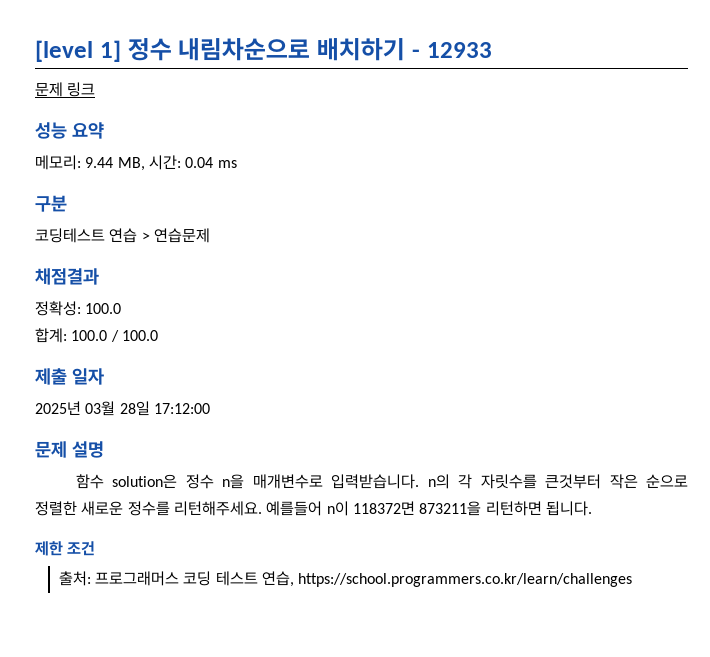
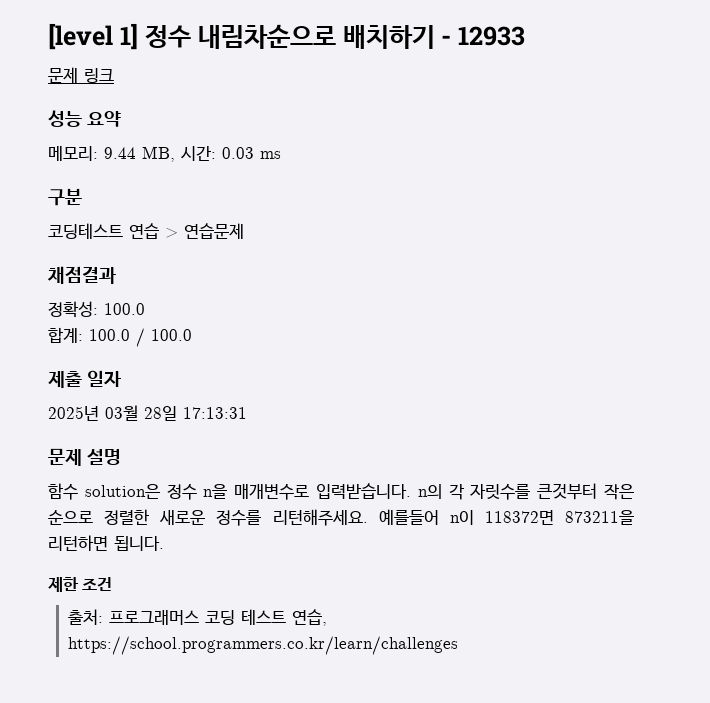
[185,157,214,168] 0.04 -> [222,147,254,159] 0.03
[153,403,210,414] 17:12:00 -> [183,407,247,419] 17:13:31

